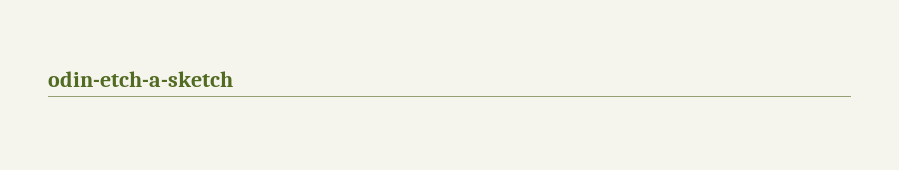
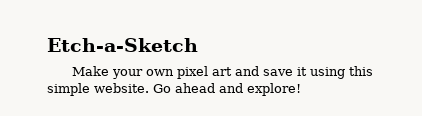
[48,71,233,87] odin-etch-a-sketch -> [47,38,198,52] [71,66,373,79] [47,83,301,96] Etch-a-Sketch // Make your own pixel art and save it using this simple website. Go ahead and explore!

